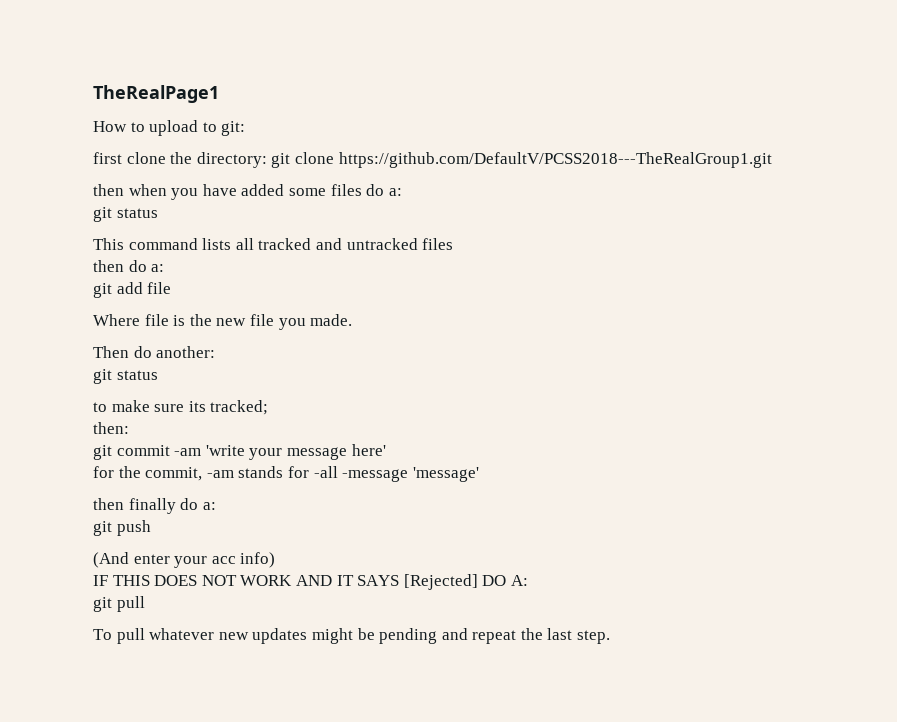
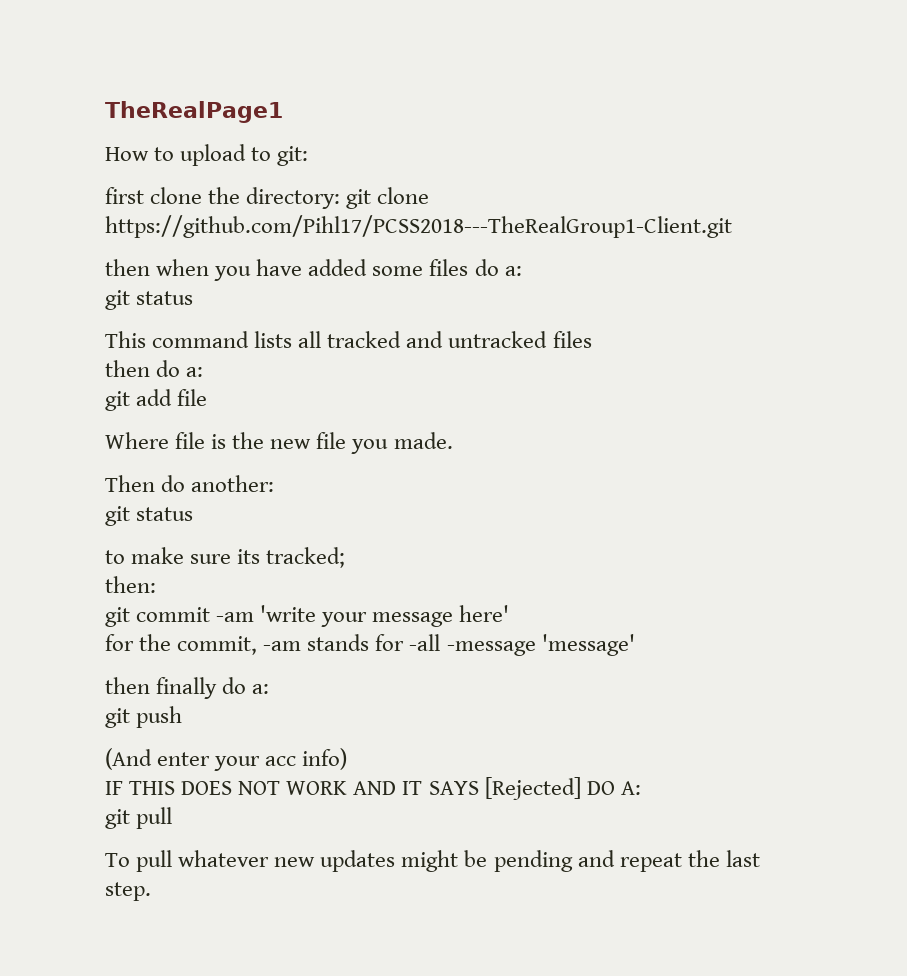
[338,152,772,168] https://github.com/DefaultV/PCSS2018---TheRealGroup1.git -> [105,215,732,238] https://github.com/Pihl17/PCSS2018---TheRealGroup1-Client.git

